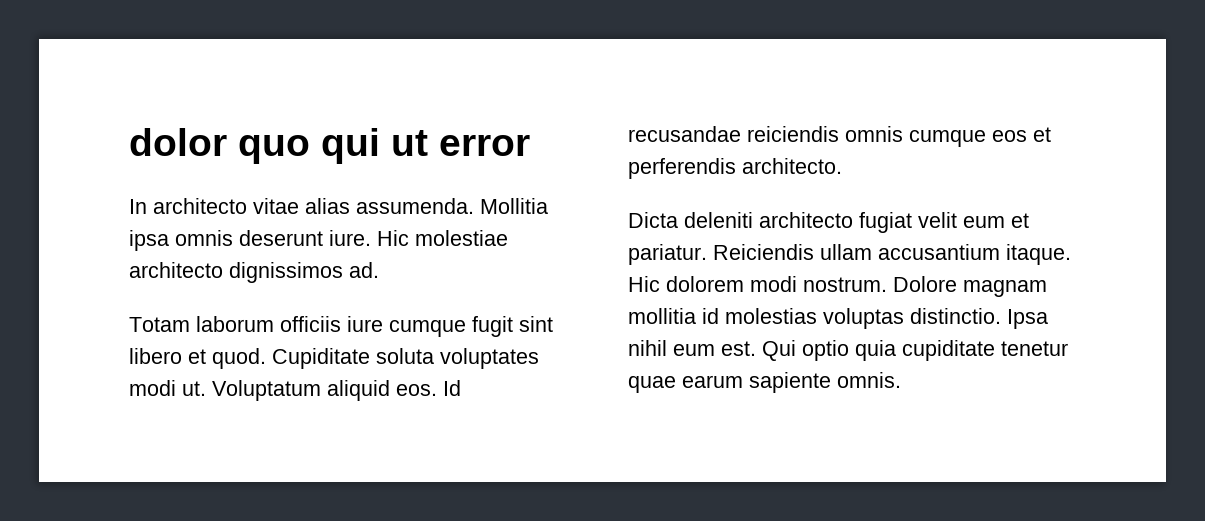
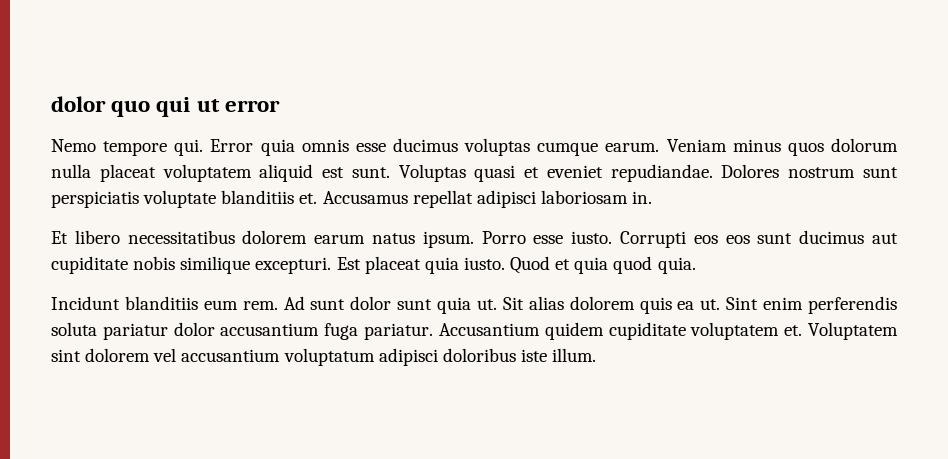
[129,198,548,214] [129,230,508,251] [129,262,379,283] [129,316,553,337] [129,348,539,369] [129,380,461,401] [628,126,1051,147] [628,158,842,179] [628,212,1029,233] [628,244,1071,265] [628,276,1047,297] [628,308,1048,329] [628,340,1068,361] [628,372,901,393] In architecto vitae alias assumenda. Mollitia ipsa omnis deserunt iure. Hic molestiae architecto dignissimos ad. // Totam laborum officiis iure cumque fugit sint libero et quod. Cupiditate soluta voluptates modi ut. Voluptatum aliquid eos. Id recusandae reiciendis omnis cumque eos et perferendis architecto. // Dicta deleniti architecto fugiat velit eum et pariatur. Reiciendis ullam accusantium itaque. Hic dolorem modi nostrum. Dolore magnam mollitia id molestias voluptas distinctio. Ipsa nihil eum est. Qui optio quia cupiditate tenetur quae earum sapiente omnis. -> [51,138,898,156] [51,164,898,182] [51,190,653,208] [51,230,898,248] [51,256,696,274] [51,296,898,314] [51,322,899,340] [51,348,597,366] Nemo tempore qui. Error quia omnis esse ducimus voluptas cumque earum. Veniam minus quos dolorum nulla placeat voluptatem aliquid est sunt. Voluptas quasi et eveniet repudiandae. Dolores nostrum sunt perspiciatis voluptate blanditiis et. Accusamus repellat adipisci laboriosam in. // Et libero necessitatibus dolorem earum natus ipsum. Porro esse iusto. Corrupti eos eos sunt ducimus aut cupiditate nobis similique excepturi. Est placeat quia iusto. Quod et quia quod quia. // Incidunt blanditiis eum rem. Ad sunt dolor sunt quia ut. Sit alias dolorem quis ea ut. Sint enim perferendis soluta pariatur dolor accusantium fuga pariatur. Accusantium quidem cupiditate voluptatem et. Voluptatem sint dolorem vel accusantium voluptatum adipisci doloribus iste illum.

